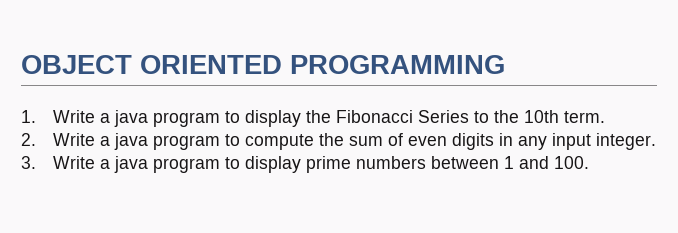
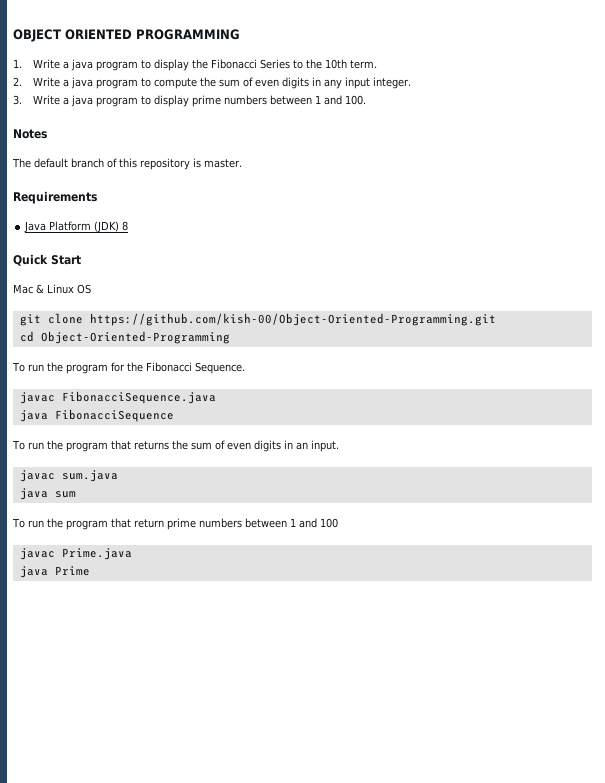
(590, 162) none -> [13,129,47,139] [12,158,242,170] [13,191,97,204] [24,221,129,233] [13,254,81,266] [13,284,91,294] [19,313,496,326] [19,331,230,344] [12,362,245,374] [19,391,216,404] [19,409,174,422] [12,440,339,452] [19,470,118,482] [19,488,76,500] [12,518,338,530] [19,548,132,560] [19,566,90,578] // Notes // The default branch of this repository is master. // Requirements // Java Platform (JDK) 8 // Quick Start // Mac & Linux OS // git clone https://github.com/kish-00/Object-Oriented-Programming.git // cd Object-Oriented-Programming // To run the program for the Fibonacci Sequence. // javac FibonacciSequence.java // java FibonacciSequence // To run the program that returns the sum of even digits in an input. // javac sum.java // java sum // To run the program that return prime numbers between 1 and 100 // javac Prime.java // java Prime

